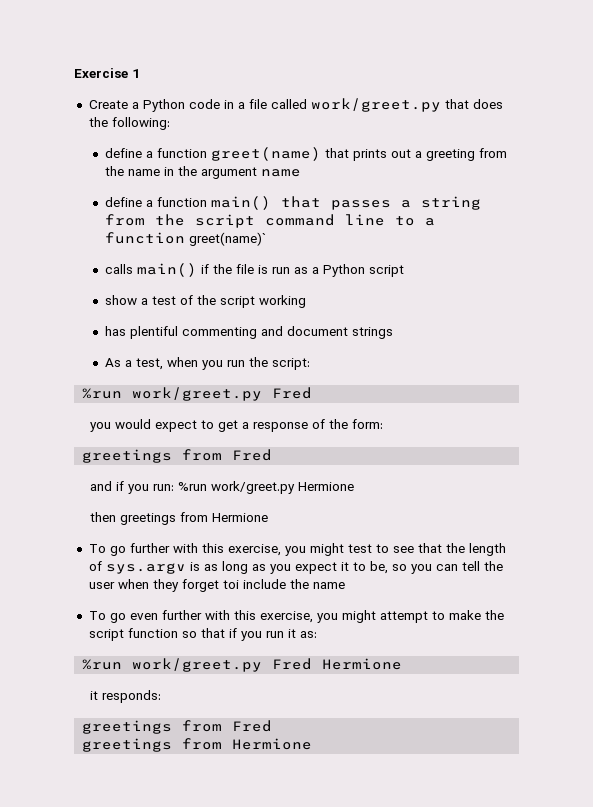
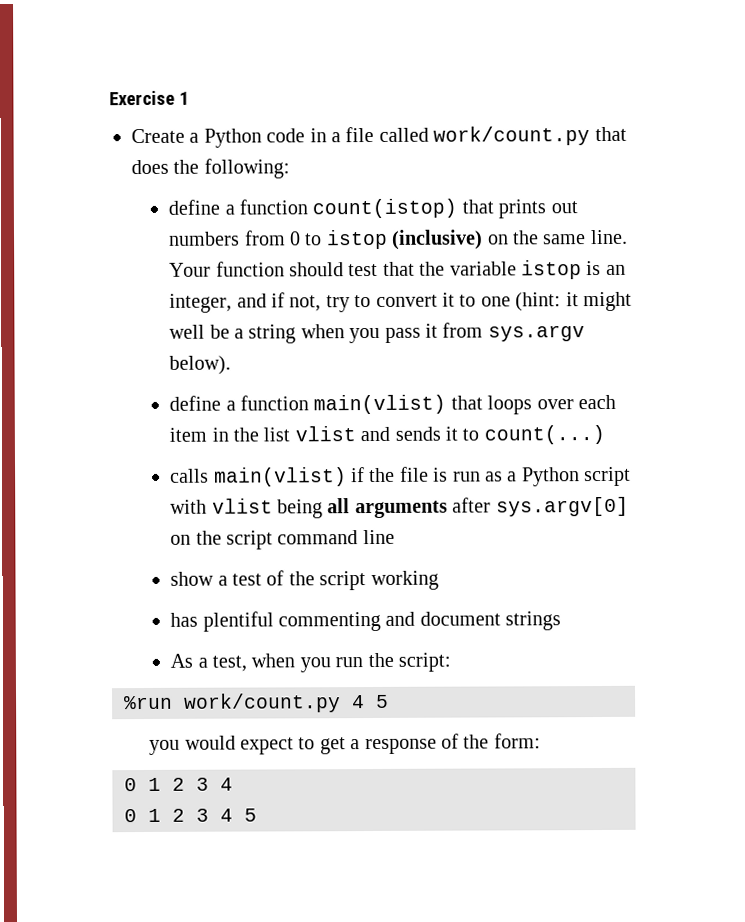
[310,98,441,112] work/greet.py -> [433,126,591,146] work/count.py
[210,147,321,161] greet(name) -> [312,198,458,219] count(istop)
[414,148,507,161] [104,166,301,179] [104,196,481,210] [104,214,435,228] [104,232,266,246] a greeting from the name in the argument name // define a function main() that passes a string from the script command line to a function greet(name)` -> [168,229,628,250] [169,260,626,280] [169,291,632,313] [169,322,585,344] [169,355,232,375] [169,394,616,415] [169,424,605,445] numbers from 0 to istop (inclusive) on the same line. Your function should test that the variable istop is an integer, and if not, try to convert it to one (hint: it might well be a string when you pass it from sys.argv below). // define a function main(vlist) that loops over each item in the list vlist and sends it to count(...)
[136,263,197,277] main() -> [213,467,347,487] main(vlist)
(404, 271) none -> [170,496,629,519] [170,529,395,550] with vlist being all arguments after sys.argv[0] on the script command line
[132,387,313,401] work/greet.py Fred -> [184,693,389,713] work/count.py 4 5
[82,449,273,463] [90,481,355,494] [90,512,269,525] [88,543,506,556] [88,561,503,574] [88,579,345,592] [88,610,504,623] [88,628,317,641] [82,658,403,672] [90,690,162,703] [82,720,273,734] [82,738,313,752] greetings from Fred // and if you run: %run work/greet.py Hermione // then greetings from Hermione // To go further with this exercise, you might test to see that the length of sys.argv is as long as you expect it to be, so you can tell the user when they forget toi include the name // To go even further with this exercise, you might attempt to make the script function so that if you run it as: // %run work/greet.py Fred Hermione // it responds: // greetings from Fred // greetings from Hermione -> [124,777,233,792] [124,808,257,823] 0 1 2 3 4 // 0 1 2 3 4 5

